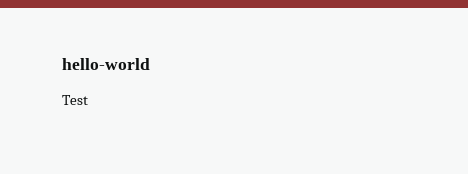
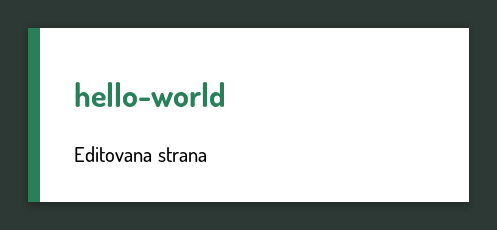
[62,95,88,105] Test -> [74,146,207,162] Editovana strana

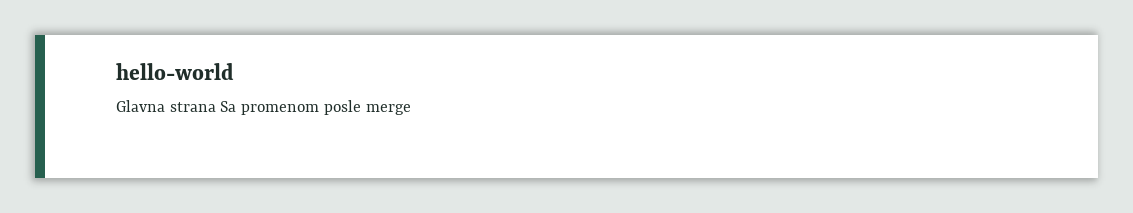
[74,146,207,162] Editovana strana -> [116,100,411,115] Glavna strana Sa promenom posle merge

